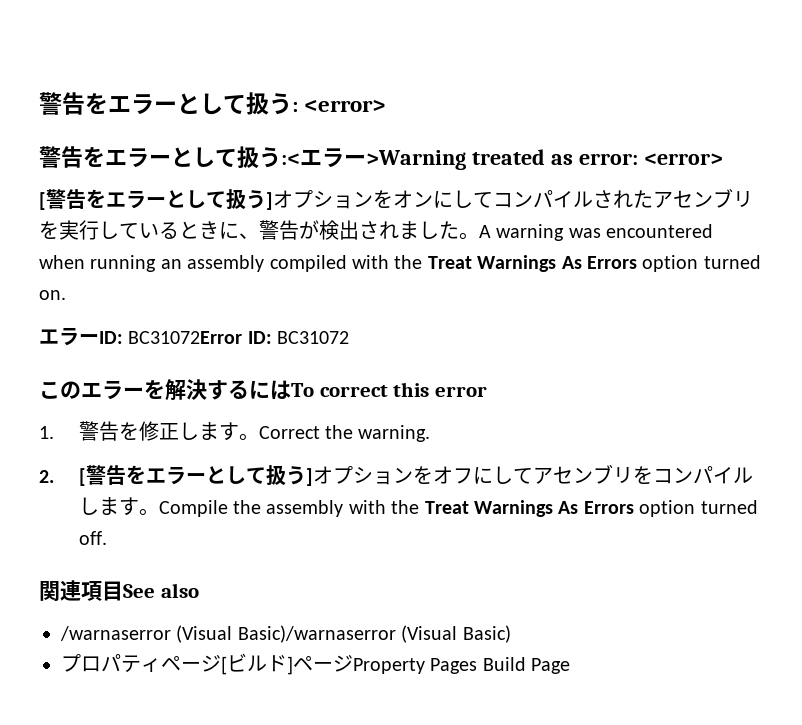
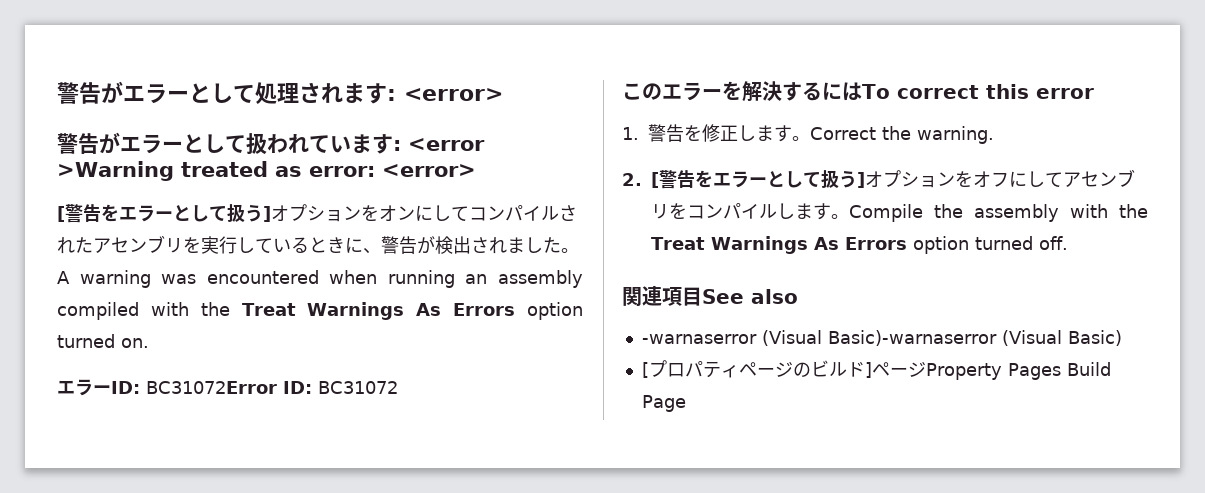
[39,92,387,115] [39,146,366,169] 警告をエラーとして扱う: <error> // 警告をエラーとして扱う:<エラー -> [57,81,503,105] [57,132,485,155] 警告がエラーとして処理されます: <error> // 警告がエラーとして扱われています: <error
[60,625,396,643] /warnaserror (Visual Basic)/warnaserror -> [641,330,997,346] -warnaserror (Visual Basic)-warnaserror
(511, 634) none -> [641,362,649,378] [
[221,656,227,675] [ -> [792,362,811,377] の

